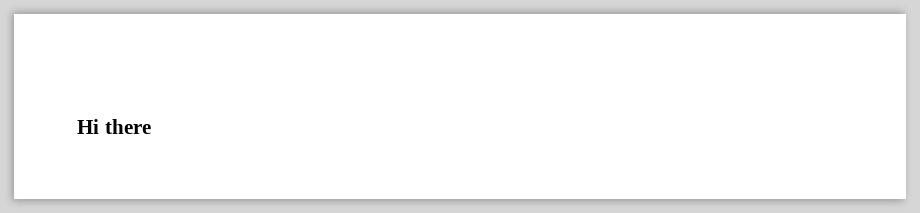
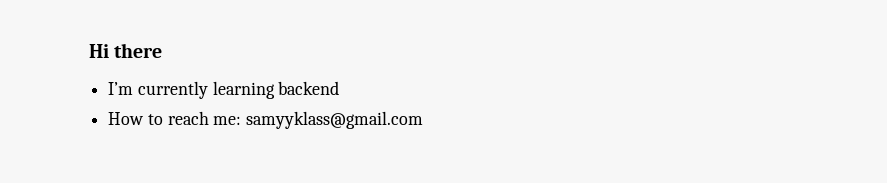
(151, 126) none -> [108,81,340,99] [108,111,424,129] // I’m currently learning backend // How to reach me: samyyklass@gmail.com

